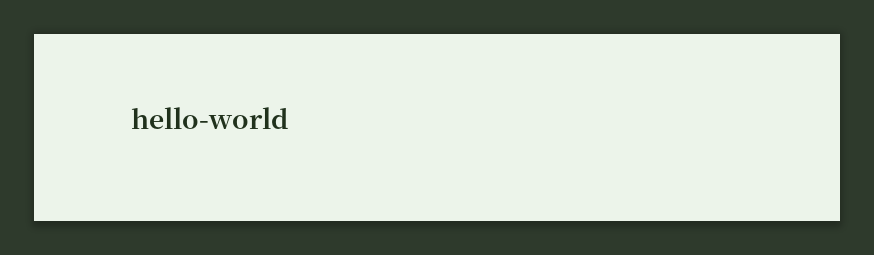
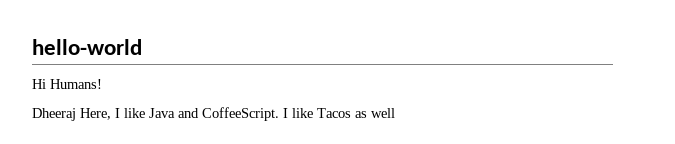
(288, 118) none -> [32,79,102,89] [32,107,395,121] // Hi Humans! // Dheeraj Here, I like Java and CoffeeScript. I like Tacos as well

